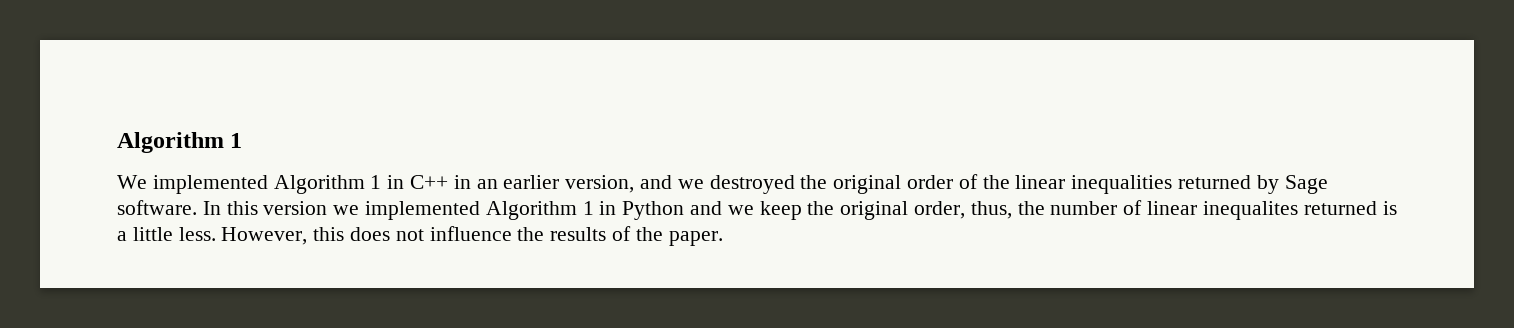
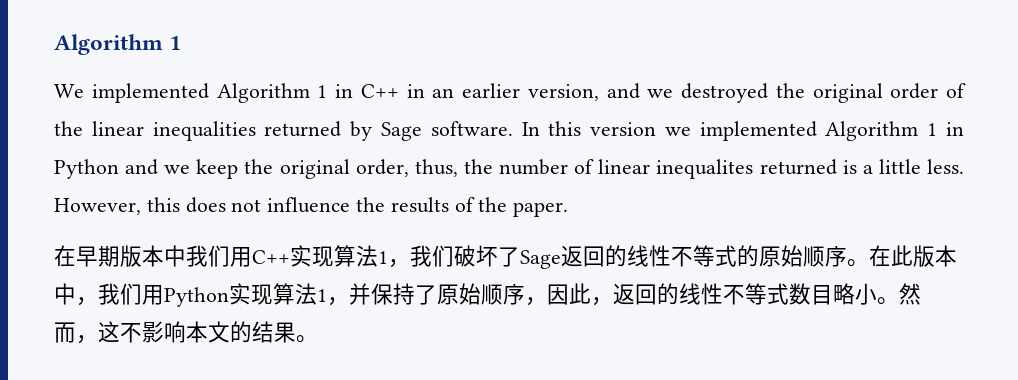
(723, 238) none -> [54,245,957,269] [54,283,921,307] [54,321,318,344] // 在早期版本中我们用C++实现算法1，我们破坏了Sage返回的线性不等式的原始顺序。在此版本中，我们用Python实现算法1，并保持了原始顺序，因此，返回的线性不等式数目略小。然而，这不影响本文的结果。

